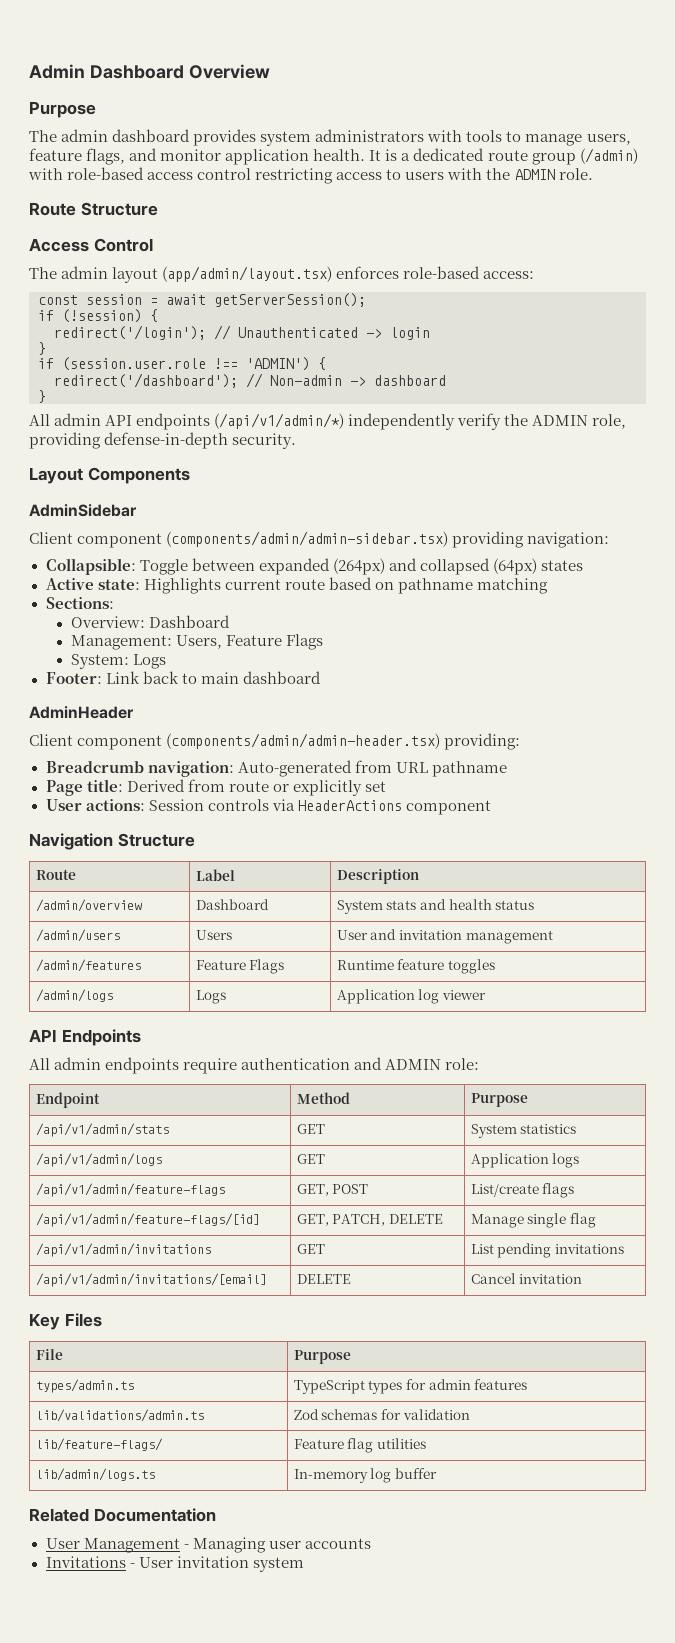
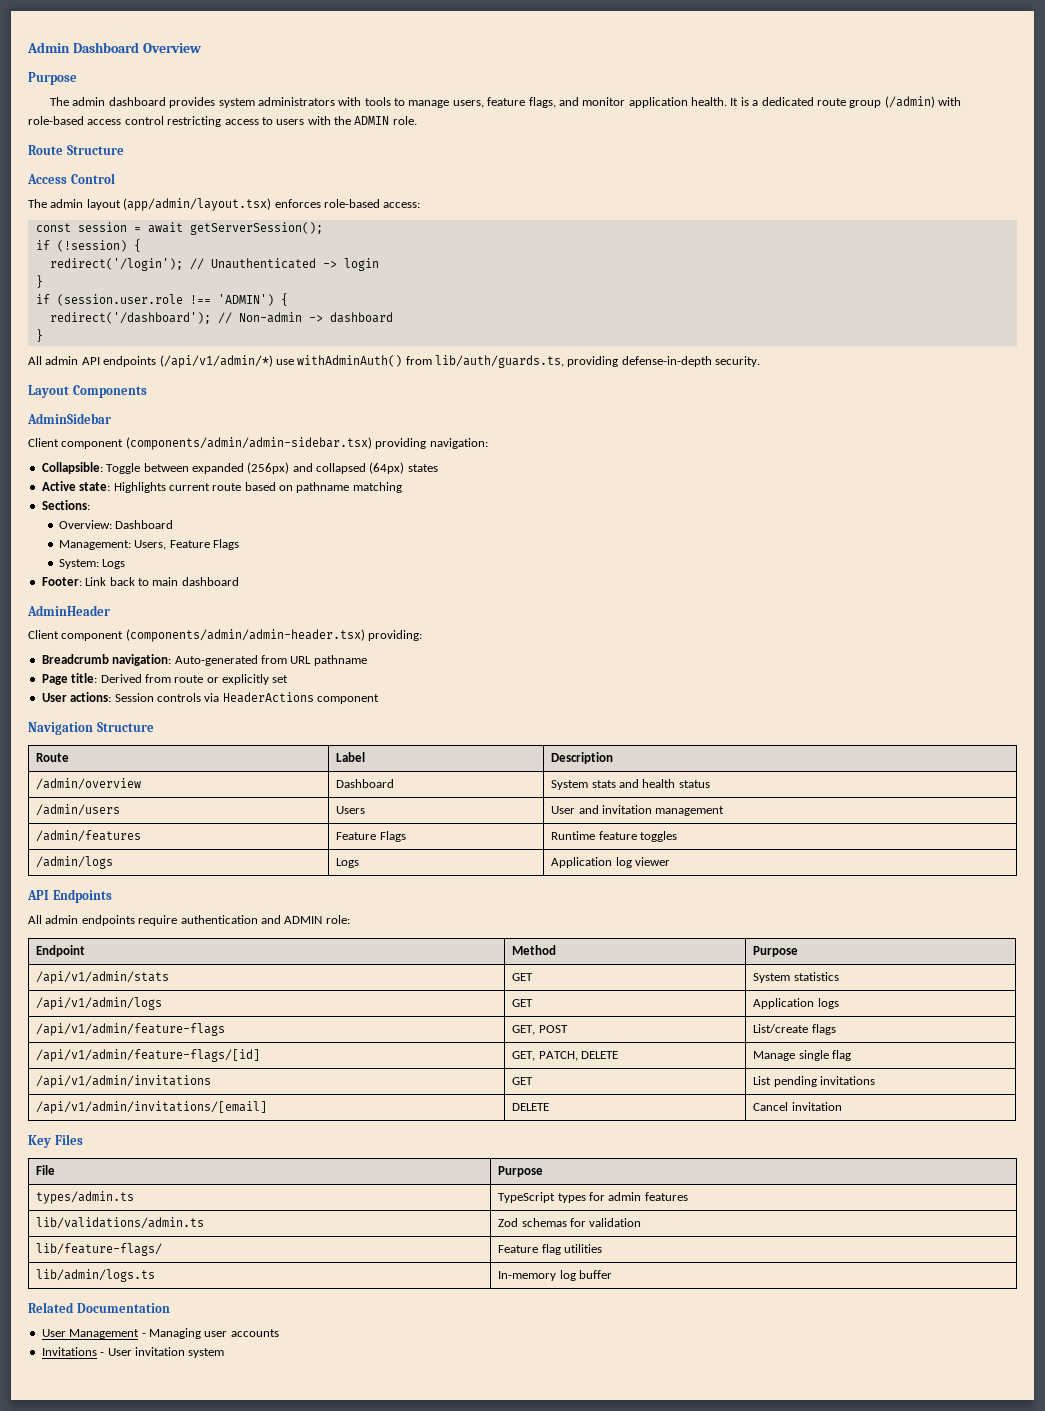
[348,413,627,430] independently verify the ADMIN role, -> [275,355,564,368] use withAdminAuth() from lib/auth/guards.ts,
[332,558,385,575] (264px) -> [247,462,290,474] (256px)

